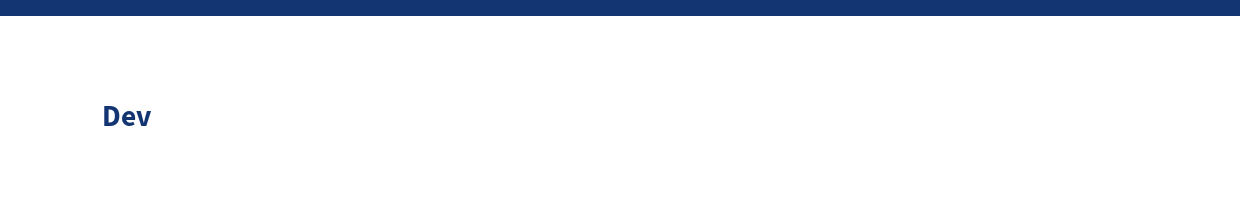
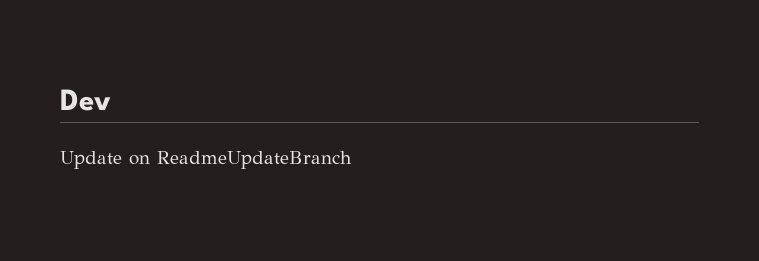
(152, 116) none -> [60,151,352,169] // Update on ReadmeUpdateBranch

